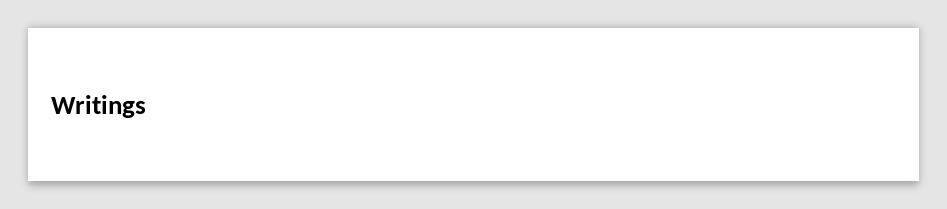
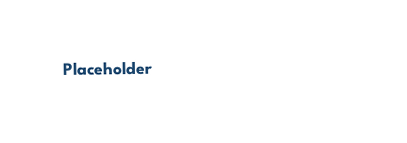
[51,95,146,118] Writings -> [62,60,153,76] Placeholder

